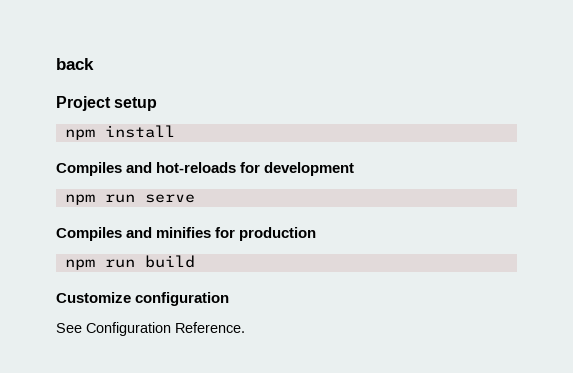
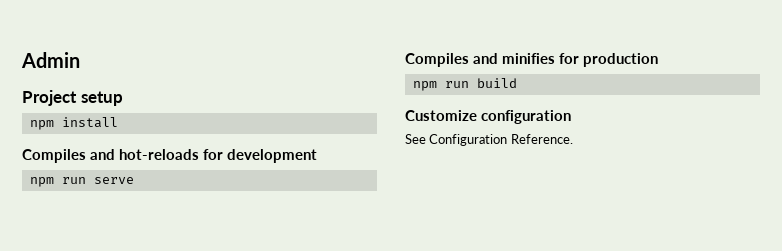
[56,58,94,70] back -> [21,52,80,68] Admin

